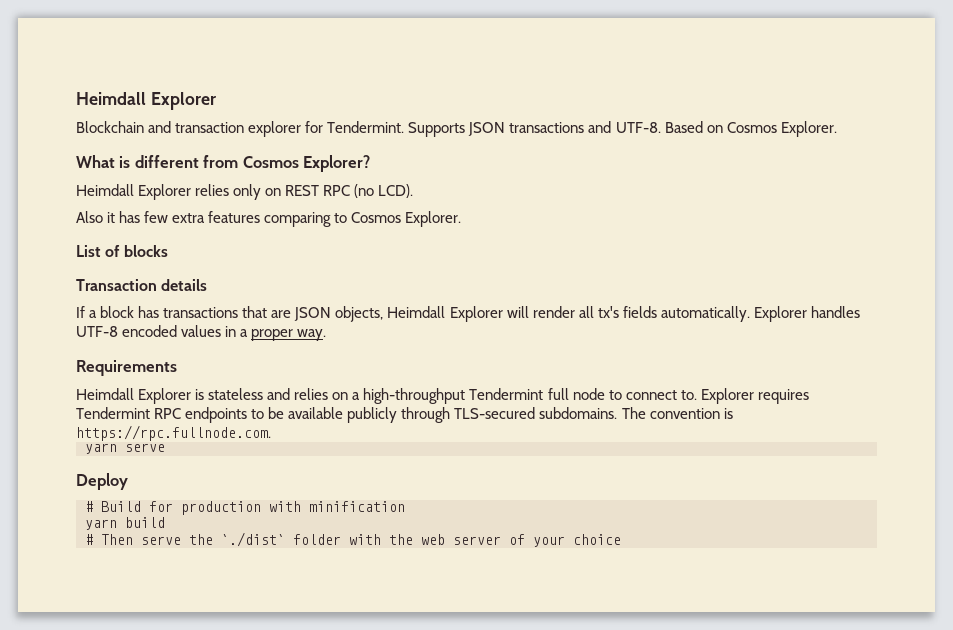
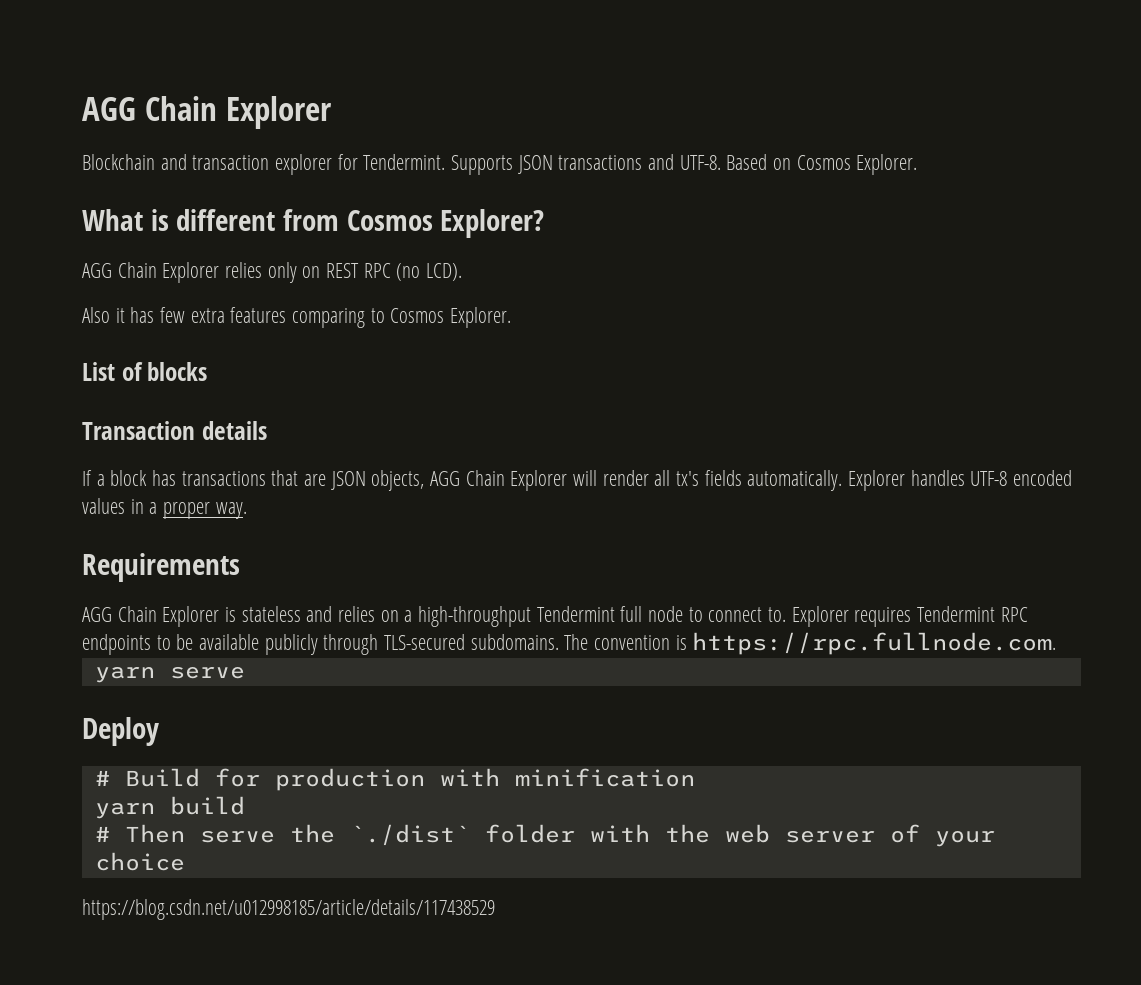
[76,92,146,105] Heimdall -> [82,96,217,121] AGG Chain
[76,184,134,196] Heimdall -> [82,262,157,278] AGG Chain
[387,306,446,318] Heimdall -> [430,470,505,486] AGG Chain
[76,388,134,400] Heimdall -> [82,606,157,622] AGG Chain
(621, 539) none -> [82,899,495,920] // https://blog.csdn.net/u012998185/article/details/117438529

